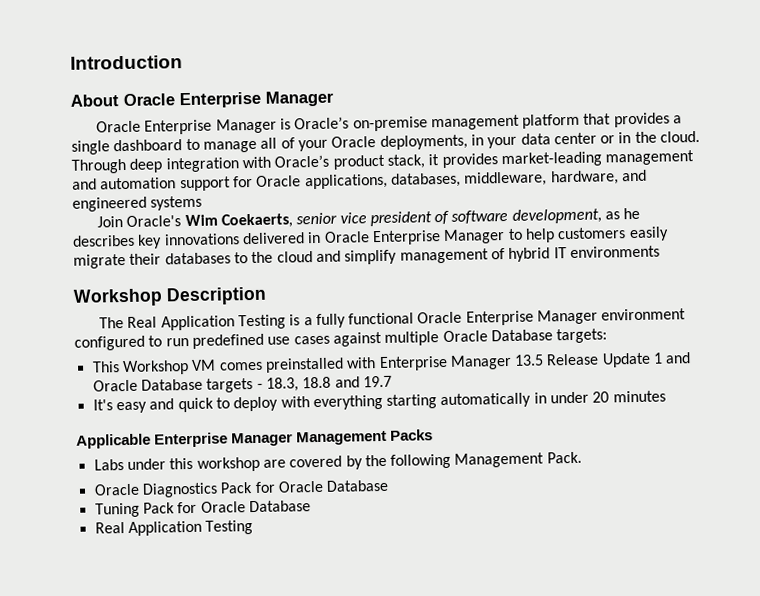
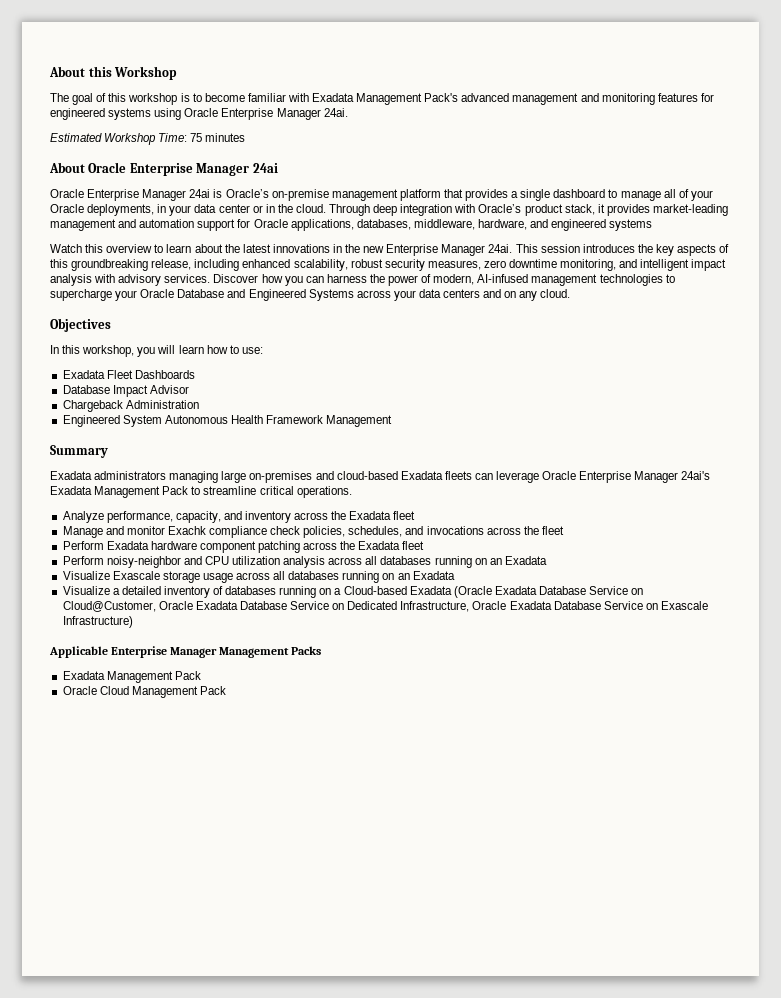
[70,55,183,70] Introduction -> [49,66,178,80] [50,93,714,105] [50,108,348,120] [50,133,246,145] About this Workshop // The goal of this workshop is to become familiar with Exadata Management Pack's advanced management and monitoring features for engineered systems using Oracle Enterprise Manager 24ai. // Estimated Workshop Time: 75 minutes
[95,118,277,135] // Oracle Enterprise Manager -> [252,163,278,173] [50,189,211,201] 24ai // Oracle Enterprise Manager 24ai
[96,207,641,229] [72,226,669,249] [73,245,660,269] [73,286,267,307] [98,308,687,331] [74,328,608,351] [91,352,692,376] [92,375,392,393] [92,390,666,414] Join Oracle's Wim Coekaerts, senior vice president of software development, as he describes key innovations delivered in Oracle Enterprise Manager to help customers easily migrate their databases to the cloud and simplify management of hybrid IT environments // Workshop Description // The Real Application Testing is a fully functional Oracle Enterprise Manager environment configured to run predefined use cases against multiple Oracle Database targets: // This Workshop VM comes preinstalled with Enterprise Manager 13.5 Release Update 1 and Oracle Database targets - 18.3, 18.8 and 19.7 // It's easy and quick to deploy with everything starting automatically in under 20 minutes -> [50,244,730,256] [50,259,727,271] [50,274,675,286] [50,289,571,301] [50,318,111,332] [50,345,263,357] [62,370,195,379] [62,385,189,397] [62,400,199,412] [62,415,393,427] [50,445,108,458] [50,471,711,483] [50,486,352,498] [62,511,416,523] [62,526,564,538] [62,541,425,553] [62,556,547,568] [62,571,455,583] [62,586,644,598] [62,601,709,612] [62,616,133,628] Watch this overview to learn about the latest innovations in the new Enterprise Manager 24ai. This session introduces the key aspects of this groundbreaking release, including enhanced scalability, robust security measures, zero downtime monitoring, and intelligent impact analysis with advisory services. Discover how you can harness the power of modern, AI-infused management technologies to supercharge your Oracle Database and Engineered Systems across your data centers and on any cloud. // Objectives // In this workshop, you will learn how to use: // Exadata Fleet Dashboards // Database Impact Advisor // Chargeback Administration // Engineered System Autonomous Health Framework Management // Summary // Exadata administrators managing large on-premises and cloud-based Exadata fleets can leverage Oracle Enterprise Manager 24ai's Exadata Management Pack to streamline critical operations. // Analyze performance, capacity, and inventory across the Exadata fleet // Manage and monitor Exachk compliance check policies, schedules, and invocations across the fleet // Perform Exadata hardware component patching across the Exadata fleet // Perform noisy-neighbor and CPU utilization analysis across all databases running on an Exadata // Visualize Exascale storage usage across all databases running on an Exadata // Visualize a detailed inventory of databases running on a Cloud-based Exadata (Oracle Exadata Database Service on Cloud@Customer, Oracle Exadata Database Service on Dedicated Infrastructure, Oracle Exadata Database Service on Exascale Infrastructure)
[93,451,582,472] [93,479,390,498] [94,500,311,518] [94,520,254,536] Labs under this workshop are covered by the following Management Pack. // Oracle Diagnostics Pack for Oracle Database // Tuning Pack for Oracle Database // Real Application Testing -> [62,671,201,683] [62,686,226,698] Exadata Management Pack // Oracle Cloud Management Pack

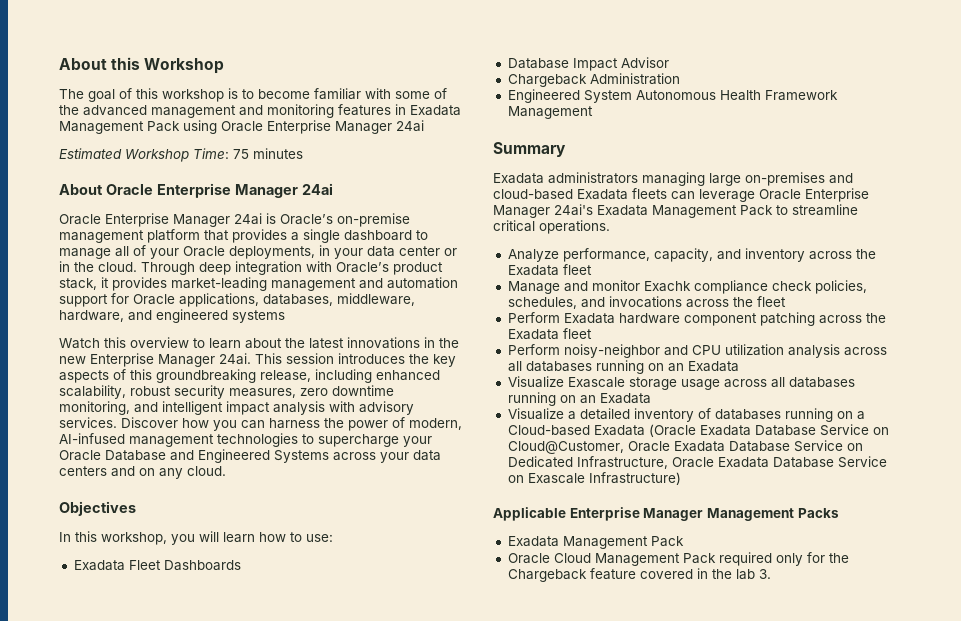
[312,93,459,105] Exadata Management Pack's -> [395,88,447,99] [59,105,79,115] some of the
[700,93,714,102] [50,108,152,120] for engineered systems -> [395,104,461,116] [59,121,180,134] in Exadata Management Pack
[323,108,348,117] 24ai. -> [396,120,424,132] 24ai
(226, 690) none -> [718,552,849,566] [507,568,771,582] required only for the Chargeback feature covered in the lab 3.

